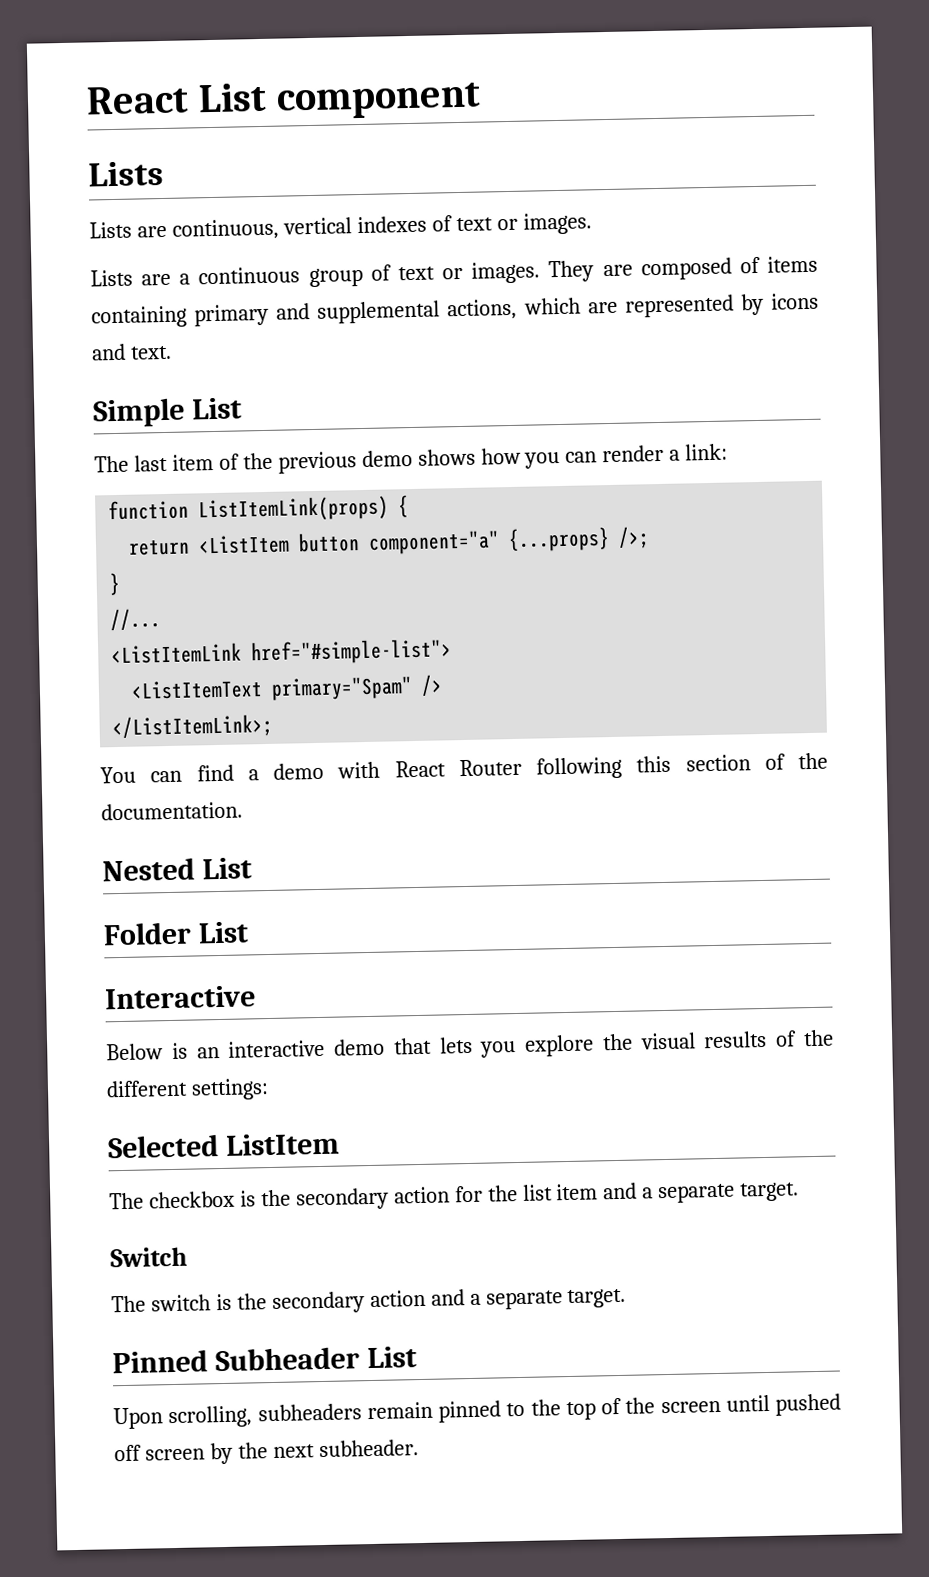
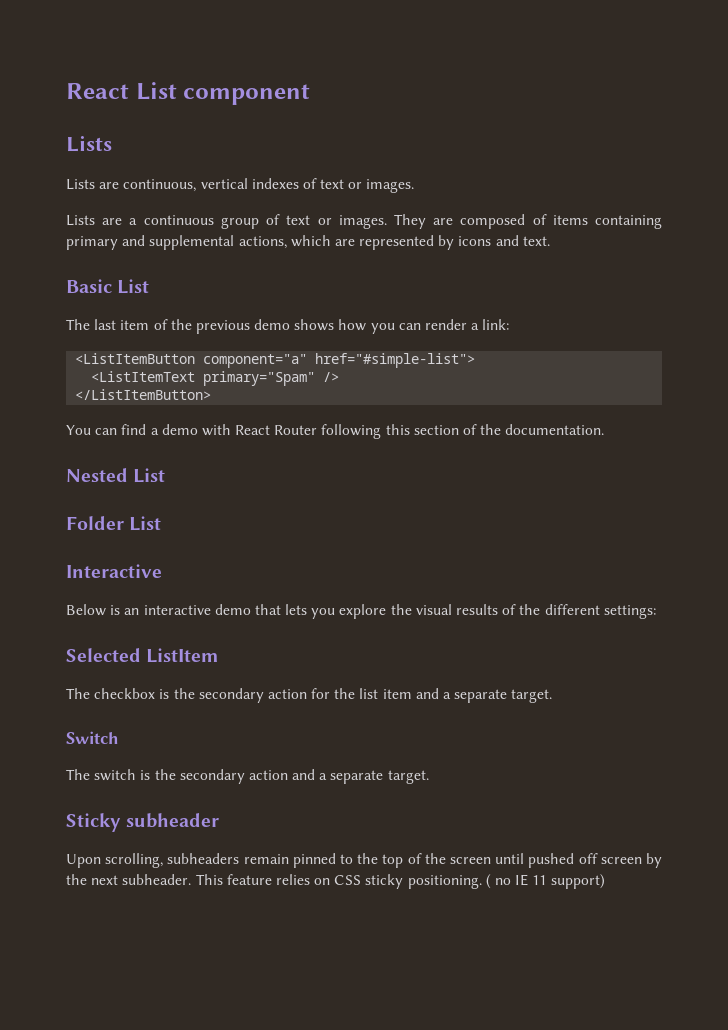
[93,397,185,428] Simple -> [66,279,112,293] Basic
[108,495,410,523] [128,526,651,556] [109,572,122,596] [110,608,162,632] [111,642,243,665] function ListItemLink(props) { // return <ListItem button component="a" {...props} />; // } // //... // <ListItemLink -> [75,353,308,368] <ListItemButton component="a"
[112,713,274,740] </ListItemLink>; -> [75,389,212,400] </ListItemButton>
[112,1346,417,1374] Pinned Subheader List -> [66,813,220,832] Sticky subheader
(419, 1448) none -> [195,874,605,889] This feature relies on CSS sticky positioning. ( no IE 11 support)

